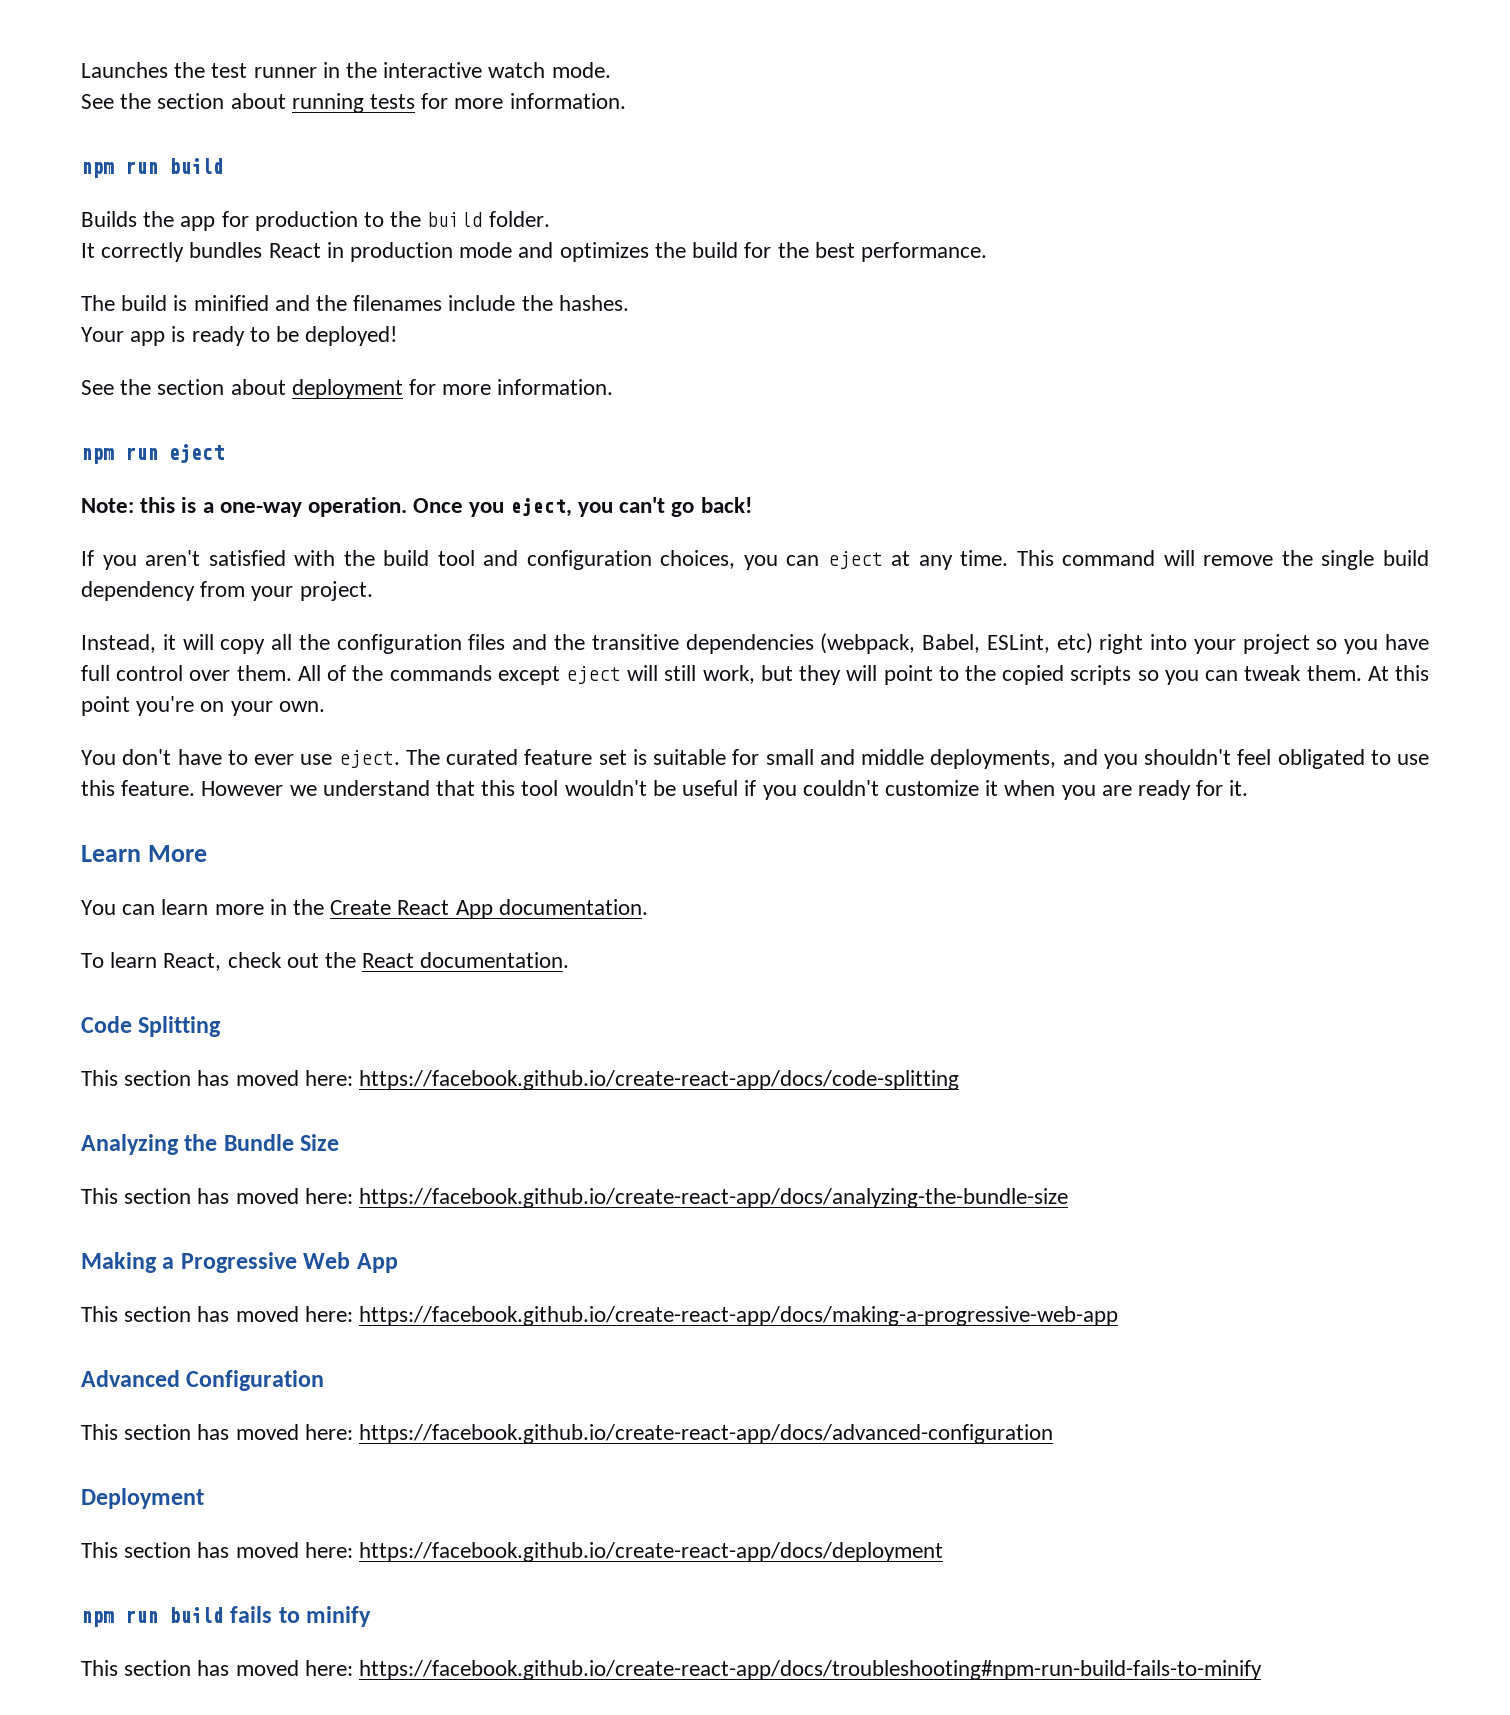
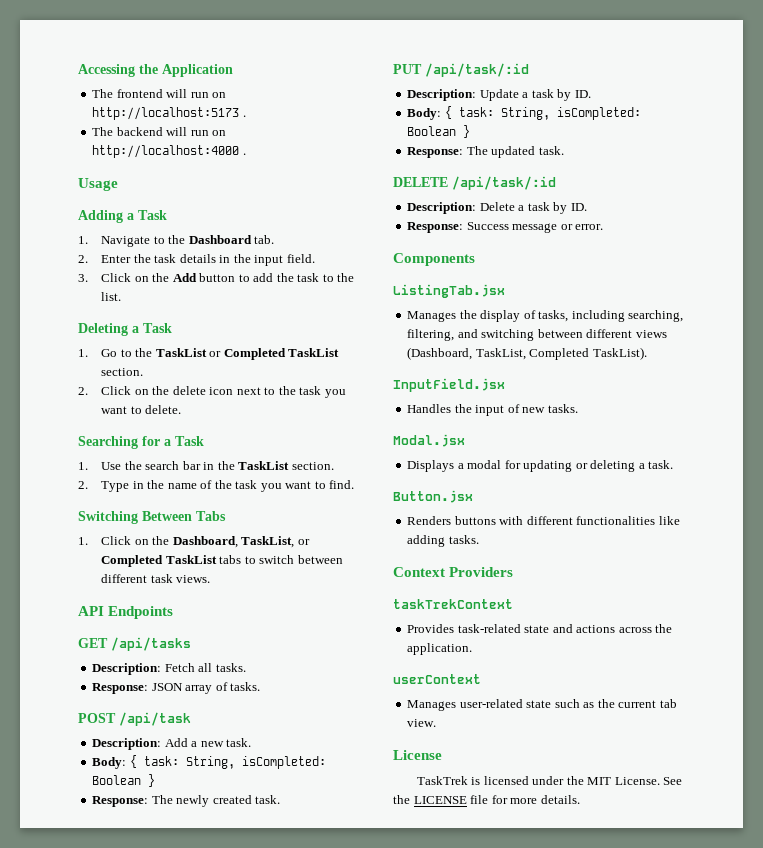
[81,62,611,78] [81,93,626,113] [81,158,224,178] [81,211,550,231] [81,242,987,262] [81,295,629,311] [81,326,398,346] [81,379,614,399] [81,444,224,464] [81,497,752,517] [81,550,1429,570] [81,581,373,601] [81,633,1429,654] [81,665,1429,685] [81,696,325,716] [81,749,1429,769] [81,780,1249,800] [81,845,207,862] [81,899,648,919] [81,952,570,971] [81,1016,222,1037] [81,1070,960,1090] [81,1134,340,1155] [81,1188,1069,1208] [81,1252,398,1273] [81,1306,1119,1326] [81,1370,325,1391] [81,1424,1054,1444] [81,1488,204,1509] [81,1542,944,1562] [81,1606,372,1627] [81,1660,1263,1680] Launches the test runner in the interactive watch mode. // See the section about running tests for more information. // npm run build // Builds the app for production to the build folder. // It correctly bundles React in production mode and optimizes the build for the best performance. // The build is minified and the filenames include the hashes. // Your app is ready to be deployed! // See the section about deployment for more information. // npm run eject // Note: this is a one-way operation. Once you eject, you can't go back! // If you aren't satisfied with the build tool and configuration choices, you can eject at any time. This command will remove the single build dependency from your project. // Instead, it will copy all the configuration files and the transitive dependencies (webpack, Babel, ESLint, etc) right into your project so you have full control over them. All of the commands except eject will still work, but they will point to the copied scripts so you can tweak them. At this point you're on your own. // You don't have to ever use eject. The curated feature set is suitable for small and middle deployments, and you shouldn't feel obligated to use this feature. However we understand that this tool wouldn't be useful if you couldn't customize it when you are ready for it. // Learn More // You can learn more in the Create React App documentation. // To learn React, check out the React documentation. // Code Splitting // This section has moved here: https://facebook.github.io/create-react-app/docs/code-splitting // Analyzing the Bundle Size // This section has moved here: https://facebook.github.io/create-react-app/docs/analyzing-the-bundle-size // Making a Progressive Web App // This section has moved here: https://facebook.github.io/create-react-app/docs/making-a-progressive-web-app // Advanced Configuration // This section has moved here: https://facebook.github.io/create-react-app/docs/advanced-configuration // Deployment // This section has moved here: https://facebook.github.io/create-react-app/docs/deployment // npm run build fails to minify // This section has moved here: https://facebook.github.io/create-react-app/docs/troubleshooting#npm-run-build-fails-to-minify -> [78,64,233,77] [92,89,227,98] [92,107,246,120] [92,127,227,136] [92,145,246,158] [78,178,118,191] [78,210,167,223] [78,235,275,247] [78,254,315,266] [78,273,355,282] [101,292,122,301] [78,323,172,336] [78,348,340,360] [101,368,144,376] [78,386,346,398] [101,405,182,414] [78,436,204,449] [78,461,334,470] [78,480,355,492] [78,511,226,524] [78,536,310,548] [101,555,343,567] [101,574,211,583] [78,606,174,619] [78,637,191,651] [92,663,246,675] [92,682,261,694] [78,712,191,726] [92,738,252,750] [92,755,326,769] [92,774,156,787] [92,795,281,807] [393,63,529,77] [407,89,591,101] [407,106,641,120] [407,125,471,138] [407,146,564,158] [393,176,556,190] [407,202,587,214] [407,222,604,233] [393,253,475,266] [393,284,505,298] [407,310,684,322] [407,329,667,341] [407,347,647,360] [393,378,505,392] [407,404,578,416] [393,434,465,447] [407,460,674,472] [393,490,473,503] [407,516,680,525] [407,535,479,547] [393,567,514,577] [393,599,513,609] [407,624,673,633] [407,643,473,655] [393,674,481,684] [407,699,677,711] [407,719,437,727] [393,750,442,760] [416,776,683,785] [393,795,580,804] Accessing the Application // The frontend will run on http://localhost:5173 . // The backend will run on http://localhost:4000 . // Usage // Adding a Task // 1. Navigate to the Dashboard tab. // 2. Enter the task details in the input field. // 3. Click on the Add button to add the task to the list. // Deleting a Task // 1. Go to the TaskList or Completed TaskList section. // 2. Click on the delete icon next to the task you want to delete. // Searching for a Task // 1. Use the search bar in the TaskList section. // 2. Type in the name of the task you want to find. // Switching Between Tabs // 1. Click on the Dashboard, TaskList, or Completed TaskList tabs to switch between different task views. // API Endpoints // GET /api/tasks // Description: Fetch all tasks. // Response: JSON array of tasks. // POST /api/task // Description: Add a new task. // Body: { task: String, isCompleted: Boolean } // Response: The newly created task. // PUT /api/task/:id // Description: Update a task by ID. // Body: { task: String, isCompleted: Boolean } // Response: The updated task. // DELETE /api/task/:id // Description: Delete a task by ID. // Response: Success message or error. // Components // ListingTab.jsx // Manages the display of tasks, including searching, filtering, and switching between different views (Dashboard, TaskList, Completed TaskList). // InputField.jsx // Handles the input of new tasks. // Modal.jsx // Displays a modal for updating or deleting a task. // Button.jsx // Renders buttons with different functionalities like adding tasks. // Context Providers // taskTrekContext // Provides task-related state and actions across the application. // userContext // Manages user-related state such as the current tab view. // License // TaskTrek is licensed under the MIT License. See the LICENSE file for more details.

